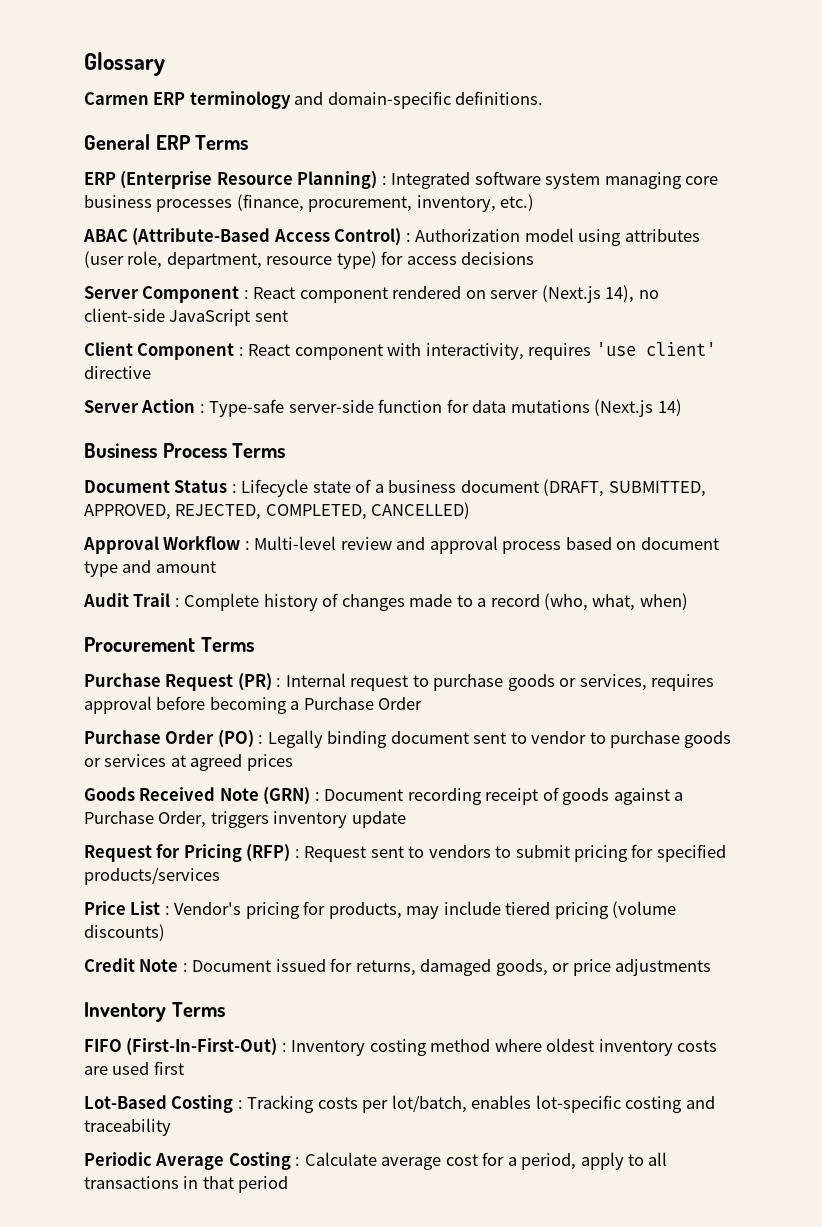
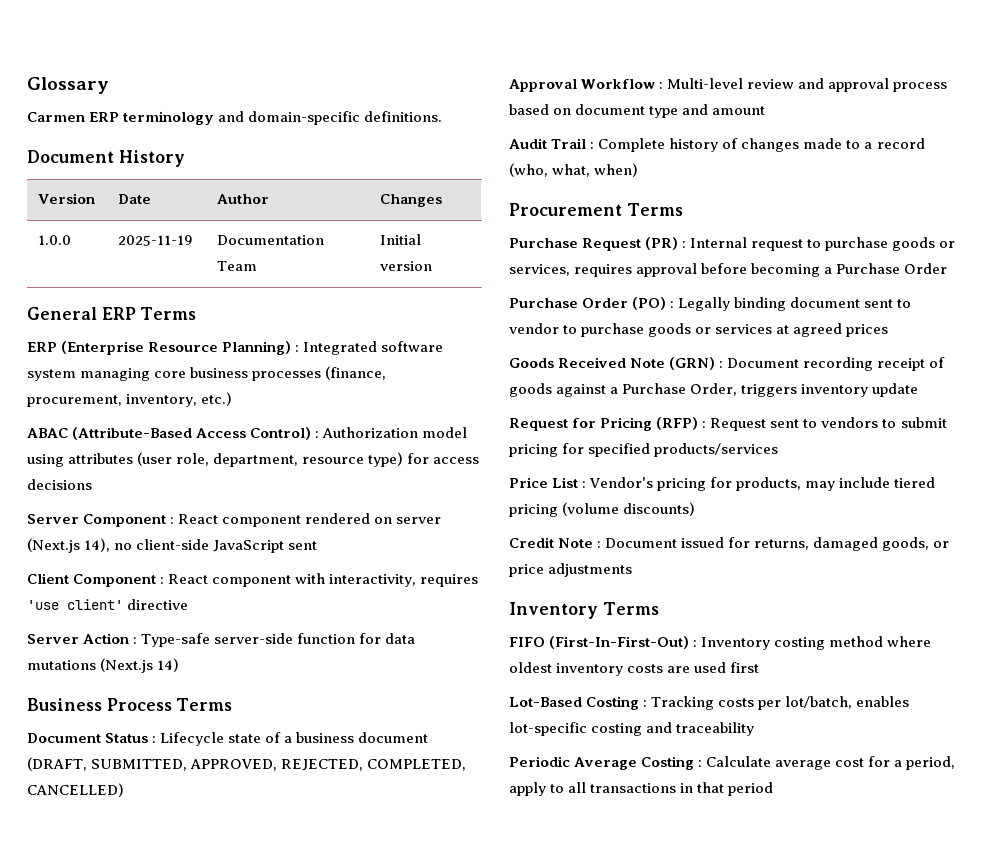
(544, 98) none -> [27,150,185,167] [38,193,96,204] [118,194,152,204] [217,194,270,204] [380,194,443,207] [38,235,72,245] [118,235,194,246] [217,235,325,245] [217,261,258,271] [380,234,422,245] [380,261,433,271] // Document History // Version | Date | Author | Changes // 1.0.0 | 2025-11-19 | Documentation Team | Initial version

